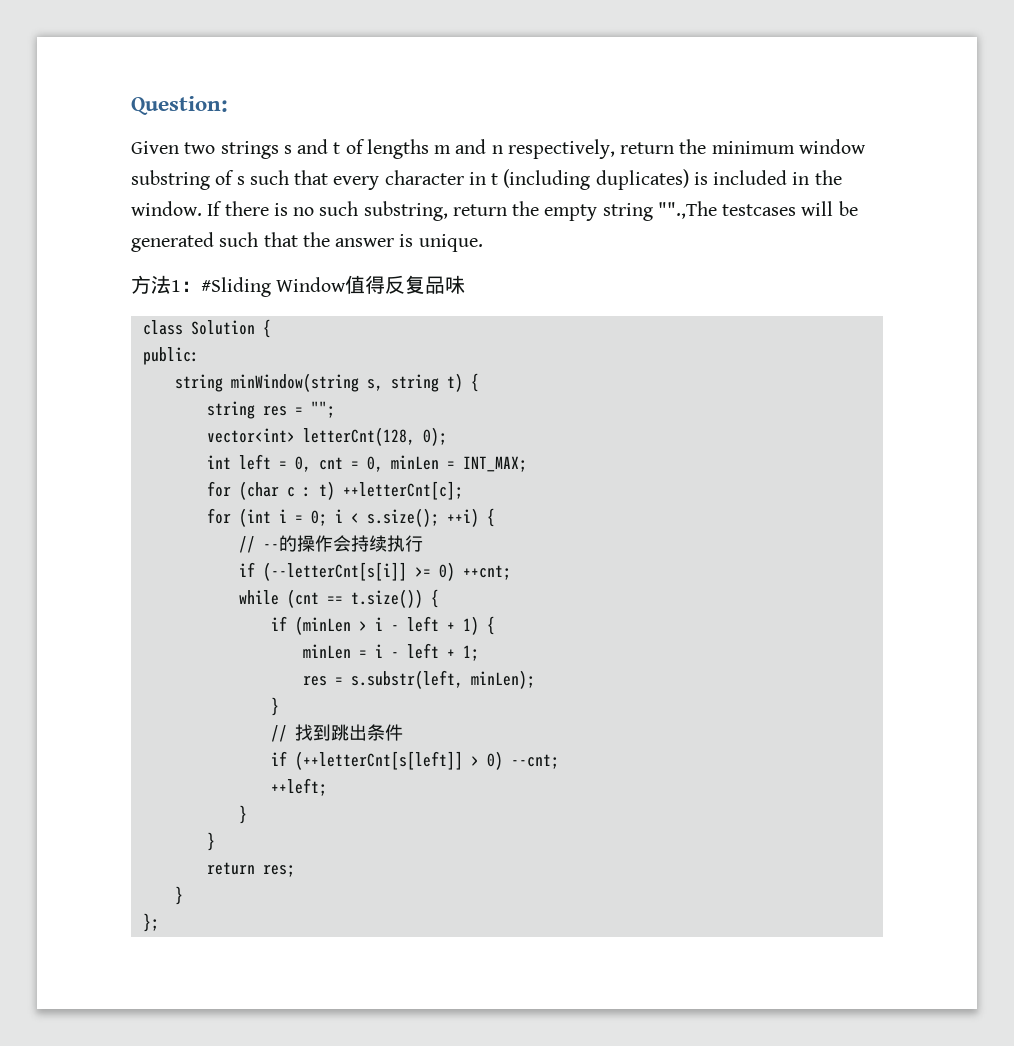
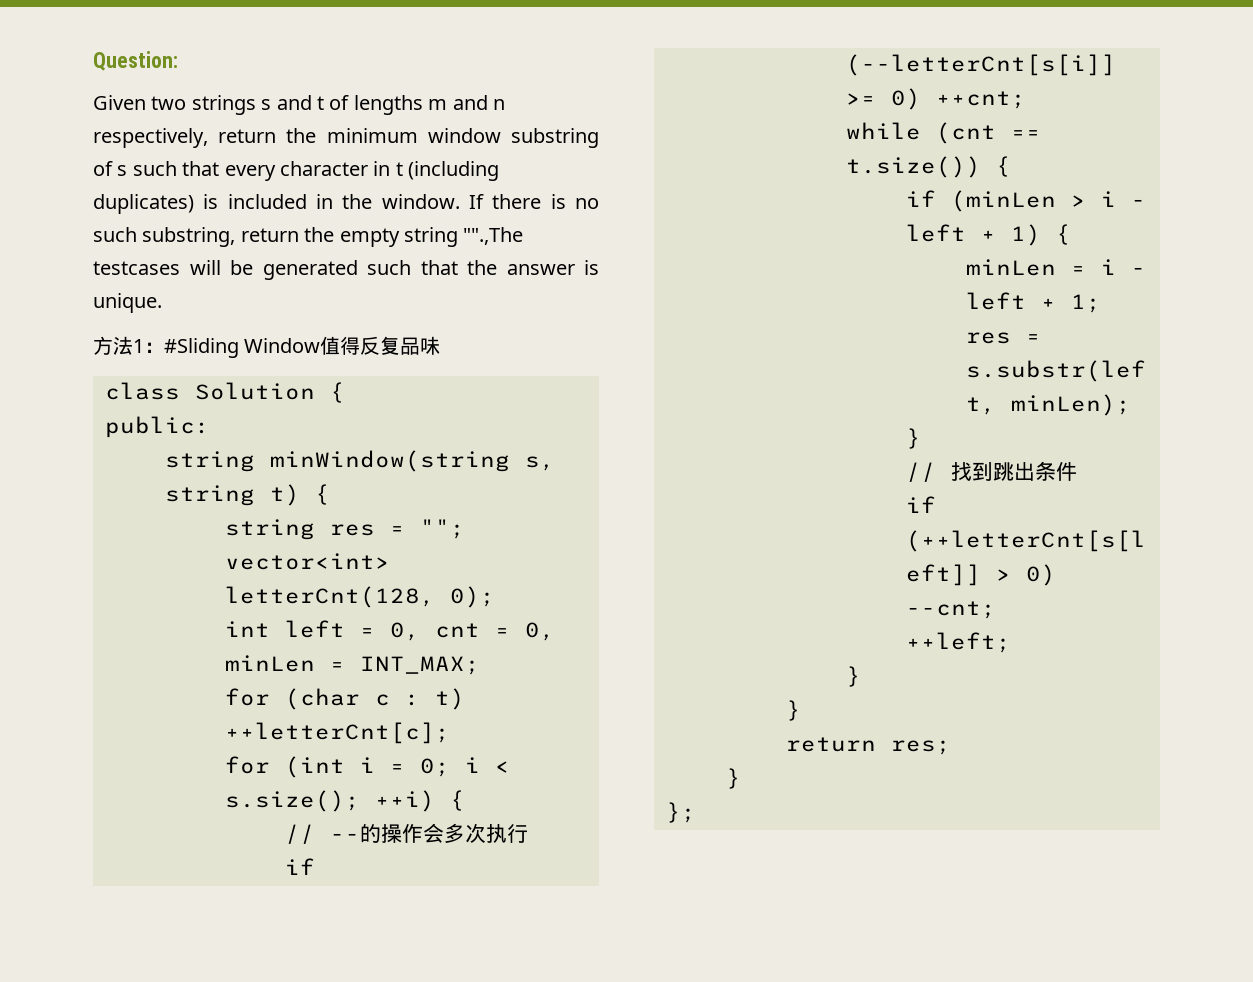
[350,535,387,552] 持续 -> [444,823,486,843] 多次

